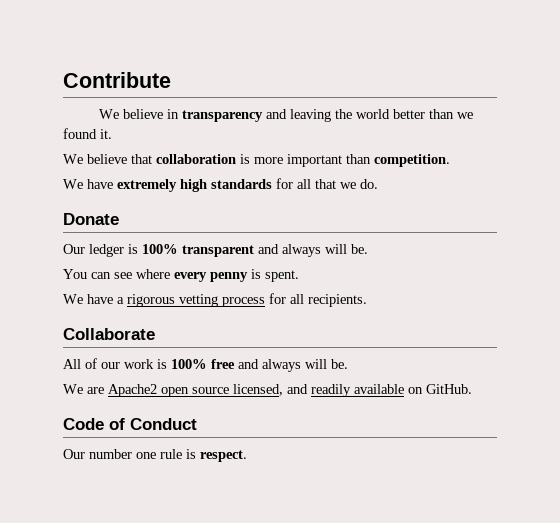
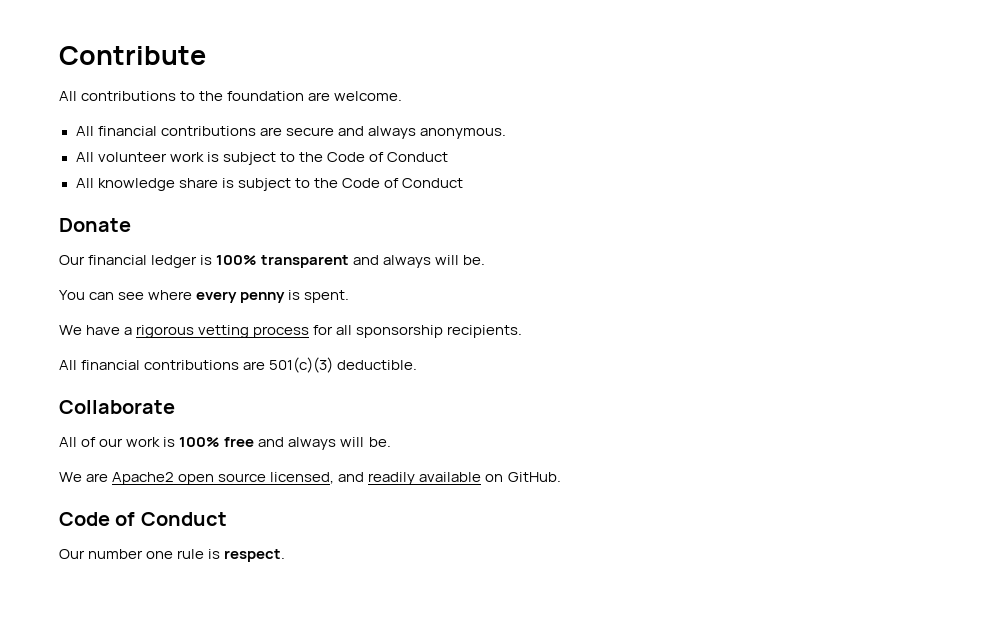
[98,109,473,122] [63,128,112,139] [63,154,450,167] [63,178,378,192] We believe in transparency and leaving the world better than we found it. // We believe that collaboration is more important than competition. // We have extremely high standards for all that we do. -> [59,91,403,101] [75,126,506,139] [75,152,448,165] [75,178,463,191] All contributions to the foundation are welcome. // All financial contributions are secure and always anonymous. // All volunteer work is subject to the Code of Conduct // All knowledge share is subject to the Code of Conduct
(85, 249) none -> [88,255,148,265] financial
(304, 299) none -> [356,325,444,338] sponsorship
(367, 300) none -> [59,357,418,373] // All financial contributions are 501(c)(3) deductible.

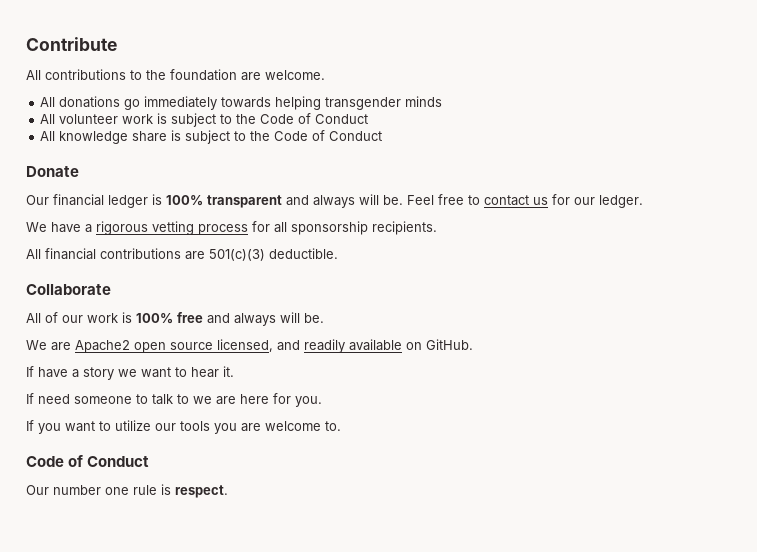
[97,126,506,139] financial contributions are secure and always anonymous. -> [59,96,443,110] donations go immediately towards helping transgender minds
[59,290,350,303] // You can see where every penny is spent. -> [407,194,643,208] Feel free to contact us for our ledger.
(561, 477) none -> [26,366,234,380] [26,393,322,407] [26,420,341,434] // If have a story we want to hear it. // If need someone to talk to we are here for you. // If you want to utilize our tools you are welcome to.

